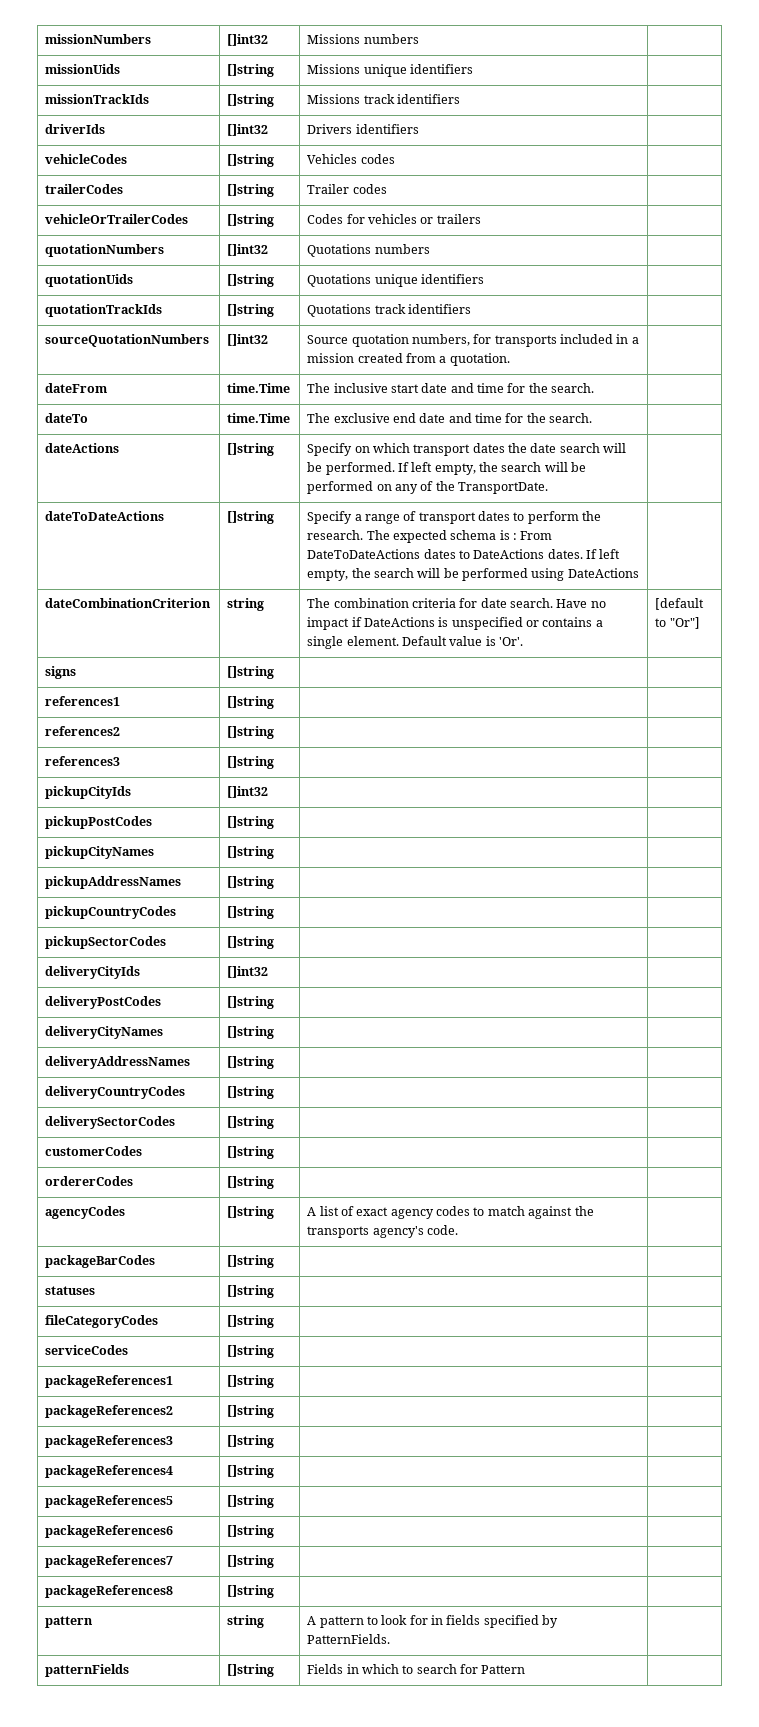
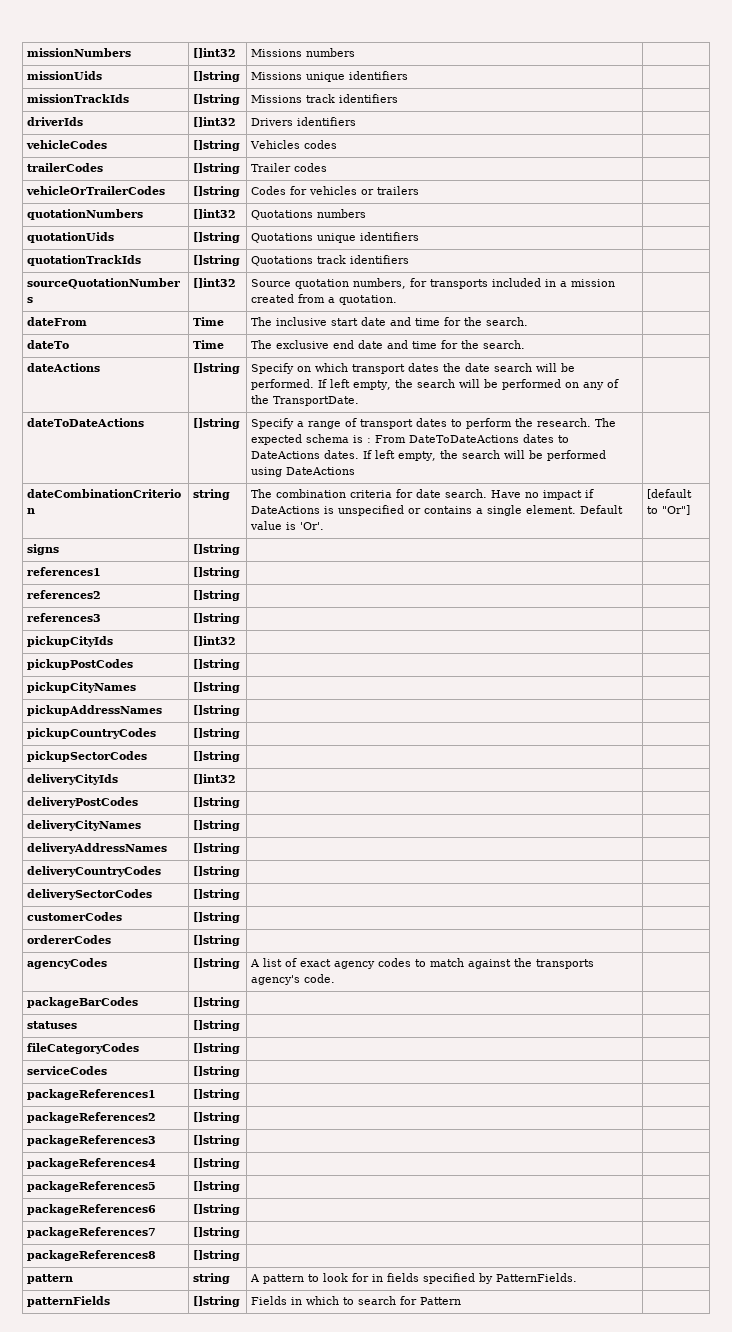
[227,383,291,393] time.Time -> [192,317,224,326] Time
[227,413,291,423] time.Time -> [192,340,224,349] Time

